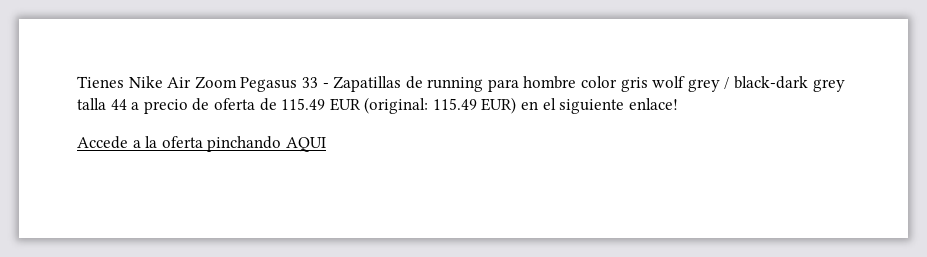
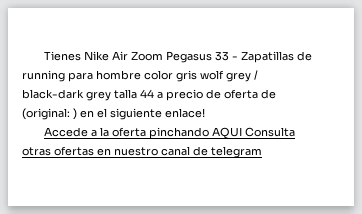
[281,97,517,114] 115.49 EUR (original: 115.49 EUR) -> [22,108,77,120] (original: )
(326, 144) none -> [244,127,295,137] [22,146,262,158] Consulta otras ofertas en nuestro canal de telegram

